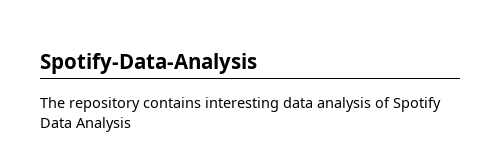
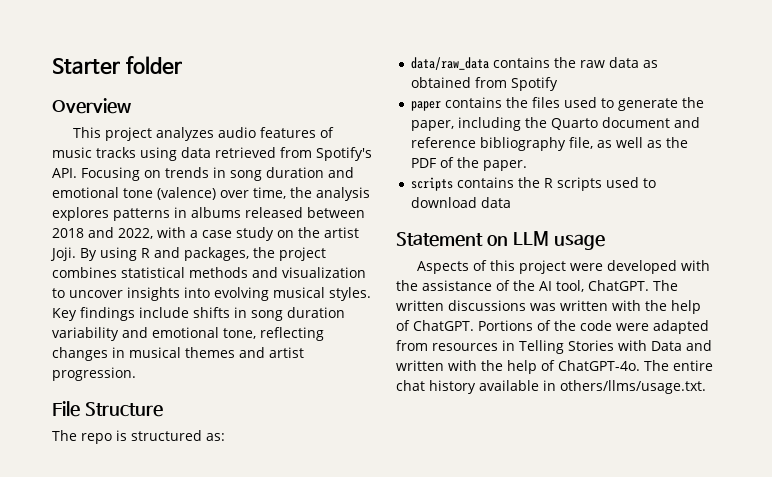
[40,53,257,74] [40,97,441,112] [40,117,131,132] Spotify-Data-Analysis // The repository contains interesting data analysis of Spotify Data Analysis -> [52,56,182,75] [52,98,131,114] [72,127,334,141] [52,147,372,161] [52,167,354,181] [52,187,370,201] [52,207,365,221] [52,227,359,241] [50,247,326,261] [52,267,366,278] [52,287,371,301] [52,307,345,321] [52,327,324,341] [52,347,304,361] [52,367,136,381] [52,401,163,417] [52,430,225,444] [410,57,658,70] [410,77,558,91] [410,97,704,111] [410,117,700,131] [410,137,688,151] [410,157,527,171] [410,177,656,191] [410,197,511,208] [396,231,605,250] [416,260,710,274] [396,280,678,292] [396,300,701,314] [396,320,709,334] [396,340,712,354] [396,360,713,374] [396,380,706,394] Starter folder // Overview // This project analyzes audio features of music tracks using data retrieved from Spotify's API. Focusing on trends in song duration and emotional tone (valence) over time, the analysis explores patterns in albums released between 2018 and 2022, with a case study on the artist Joji. By using R and packages, the project combines statistical methods and visualization to uncover insights into evolving musical styles. Key findings include shifts in song duration variability and emotional tone, reflecting changes in musical themes and artist progression. // File Structure // The repo is structured as: // data/raw_data contains the raw data as obtained from Spotify // paper contains the files used to generate the paper, including the Quarto document and reference bibliography file, as well as the PDF of the paper. // scripts contains the R scripts used to download data // Statement on LLM usage // Aspects of this project were developed with the assistance of the AI tool, ChatGPT. The written discussions was written with the help of ChatGPT. Portions of the code were adapted from resources in Telling Stories with Data and written with the help of ChatGPT-4o. The entire chat history available in others/llms/usage.txt.

